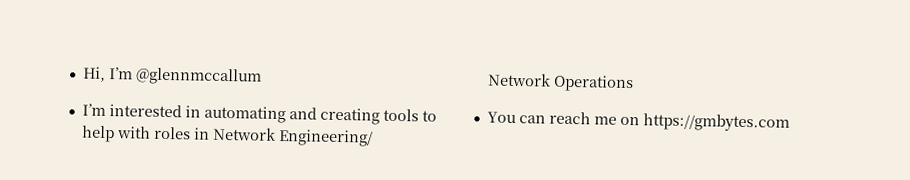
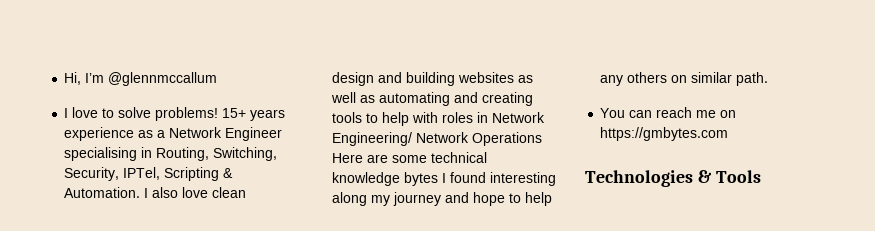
[81,103,201,118] I’m interested in -> [64,107,286,121] [64,127,283,141] [64,147,278,161] [64,167,234,181] [64,187,247,198] [332,72,534,86] [331,92,376,103] I love to solve problems! 15+ years experience as a Network Engineer specialising in Routing, Switching, Security, IPTel, Scripting & Automation. I also love clean design and building websites as well as
(634, 83) none -> [332,152,488,163] [332,172,557,186] [332,192,553,206] [600,72,769,86] Here are some technical knowledge bytes I found interesting along my journey and hope to help any others on similar path.
(790, 122) none -> [585,170,761,187] // Technologies & Tools

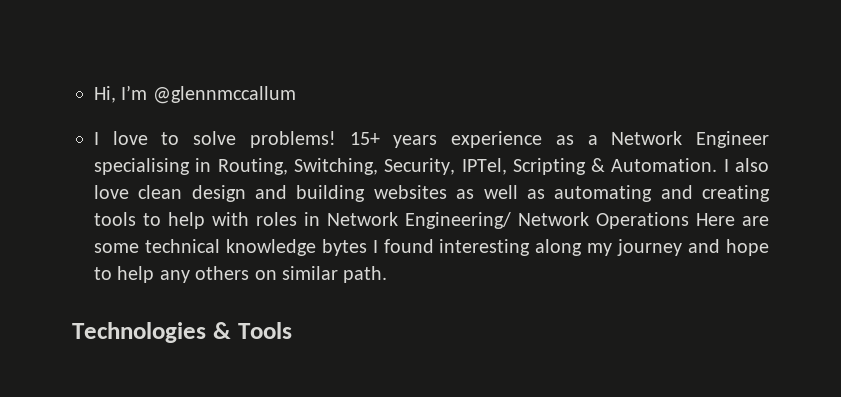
[600,107,737,118] [600,127,729,141] // You can reach me on https://gmbytes.com -> (388, 274) none

